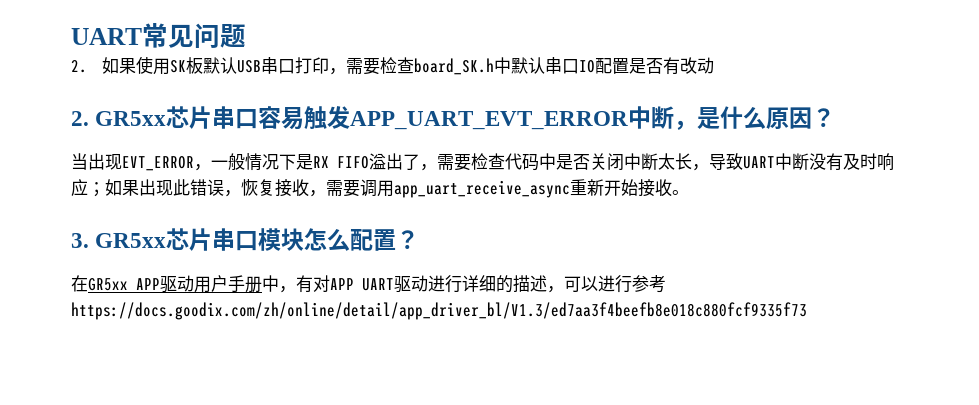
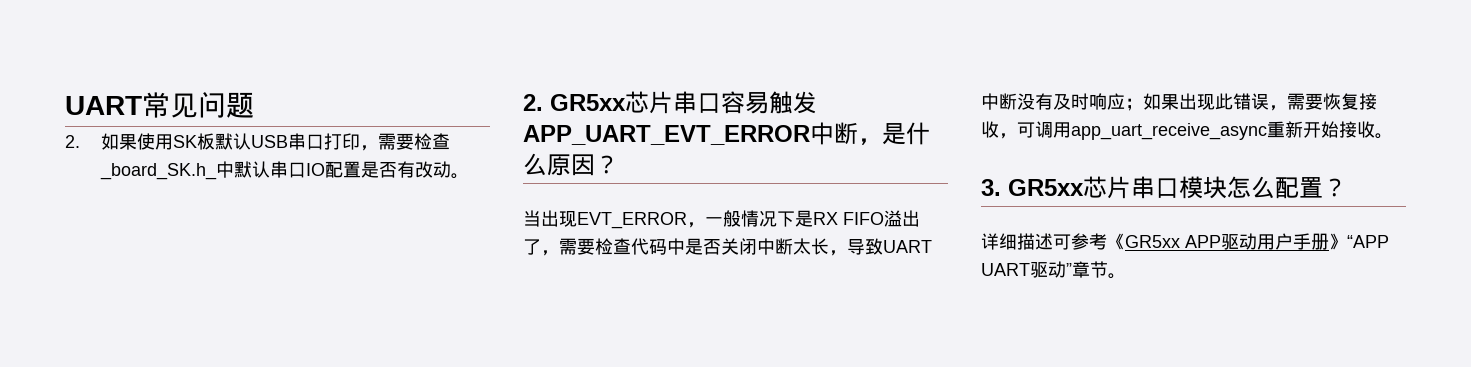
[414,58,495,75] board_SK.h -> [99,163,217,180] _board_SK.h_
(715, 65) none -> [450,173,469,179] 。
(241, 193) none -> [1287,93,1323,110] 需要
[326,179,360,197] 需要 -> [1017,122,1035,138] 可
[71,275,88,292] 在 -> [981,233,1125,250] 详细描述可参考《
[262,275,666,293] [71,302,807,320] 中，有对APP UART驱动进行详细的描述，可以进行参考https://docs.goodix.com/zh/online/detail/app_driver_bl/V1.3/ed7aa3f4beefb8e018c880fcf9335f73 -> [1329,233,1389,250] [981,261,1126,279] 》“APP UART驱动”章节。

